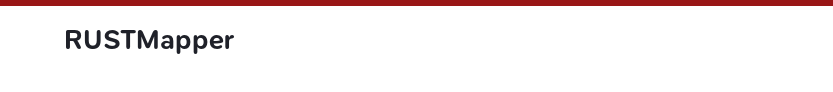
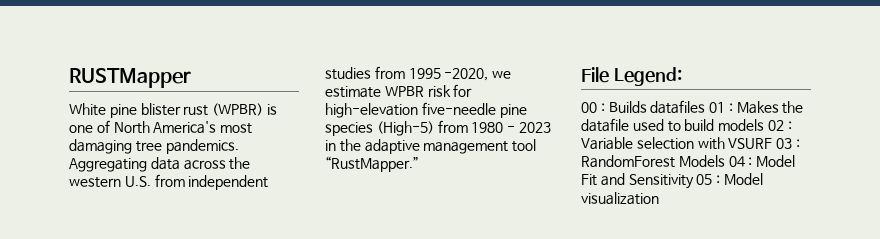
(235, 42) none -> [69,103,277,118] [69,120,253,134] [69,139,239,154] [69,157,251,172] [69,174,269,190] [325,66,512,81] [325,84,473,98] [325,102,527,118] [325,120,551,136] [325,139,537,154] [325,156,419,172] [581,67,682,86] [581,100,804,114] [581,118,792,132] [581,137,800,150] [581,155,796,168] [581,173,763,189] [581,192,659,205] // White pine blister rust (WPBR) is one of North America's most damaging tree pandemics. Aggregating data across the western U.S. from independent studies from 1995 -2020, we estimate WPBR risk for high-elevation five-needle pine species (High-5) from 1980 - 2023 in the adaptive management tool “RustMapper.” // File Legend: // 00 : Builds datafiles 01 : Makes the datafile used to build models 02 : Variable selection with VSURF 03 : RandomForest Models 04 : Model Fit and Sensitivity 05 : Model visualization

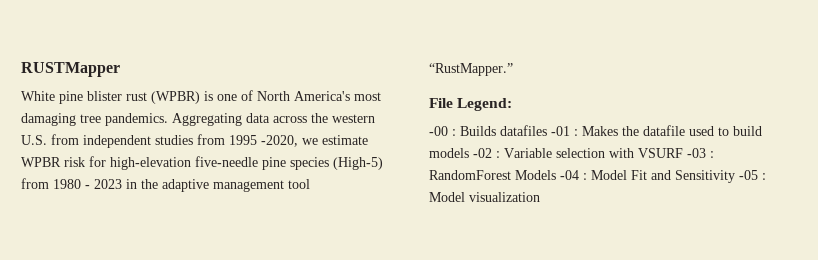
[581,102,597,113] 00 -> [429,126,448,136] -00
[709,102,726,113] 01 -> [551,126,570,136] -01
[767,120,784,131] 02 -> [473,148,492,158] -02
[776,138,793,149] 03 -> [687,148,706,158] -03
[728,156,745,167] 04 -> [560,170,579,180] -04
[696,174,713,185] 05 -> [739,170,758,180] -05

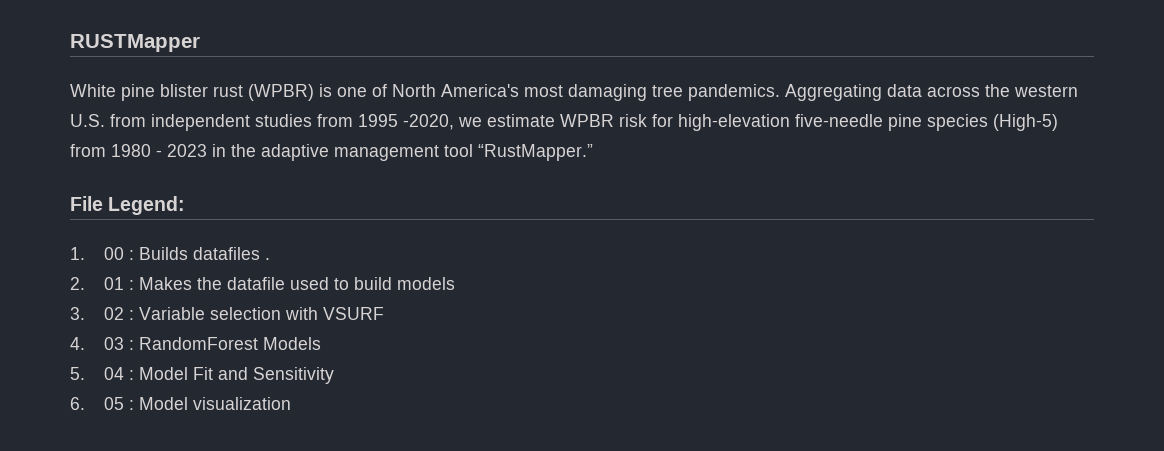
[429,126,448,136] -00 -> [70,247,125,260] 1. 00
[551,126,570,136] -01 -> [265,258,271,260] [70,277,125,290] . // 2. 01
[473,148,492,158] -02 -> [70,307,125,320] // 3. 02
[687,148,706,158] -03 -> [70,337,125,350] // 4. 03
[560,170,579,180] -04 -> [70,367,125,380] // 5. 04
[739,170,758,180] -05 -> [70,397,125,410] // 6. 05

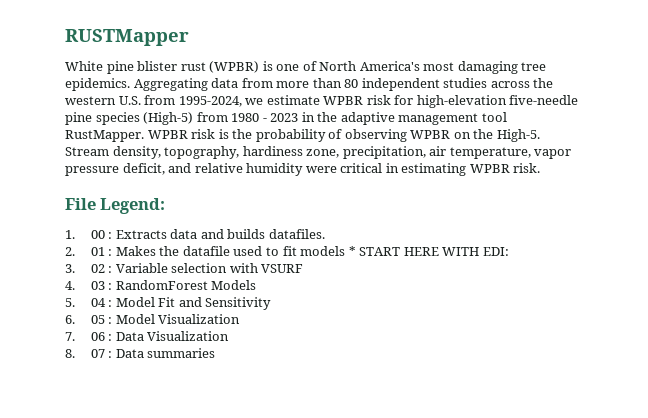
[688,84,780,101] pandemics. -> [65,78,130,91] epidemics.
(922, 90) none -> [241,78,488,91] from more than 80 independent studies
[151,114,454,131] independent studies from 1995 -2020, -> [178,96,242,107] 1995-2024,
[478,144,593,161] “RustMapper.” -> [65,129,540,142] [65,146,572,159] [65,163,541,176] RustMapper. WPBR risk is the probability of observing WPBR on the High-5. Stream density, topography, hardiness zone, precipitation, air temperature, vapor pressure deficit, and relative humidity were critical in estimating WPBR risk.
[139,247,271,260] Builds datafiles . -> [115,229,325,239] Extracts data and builds datafiles.
[354,277,393,290] build -> [282,246,297,256] fit
(456, 283) none -> [348,246,509,256] * START HERE WITH EDI:
[193,397,292,410] visualization -> [158,314,241,324] [65,331,230,341] [65,348,216,358] Visualization // 7. 06 : Data Visualization // 8. 07 : Data summaries

